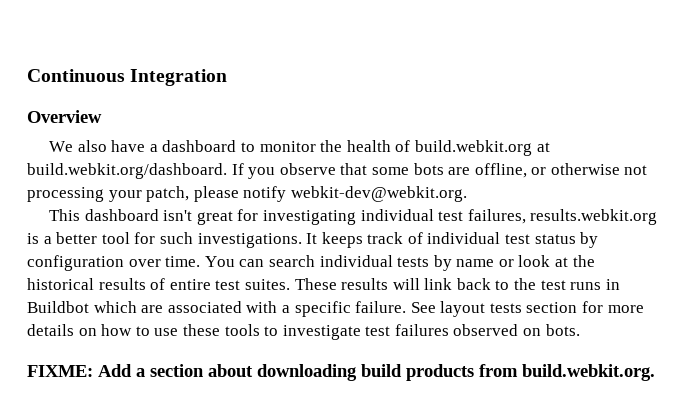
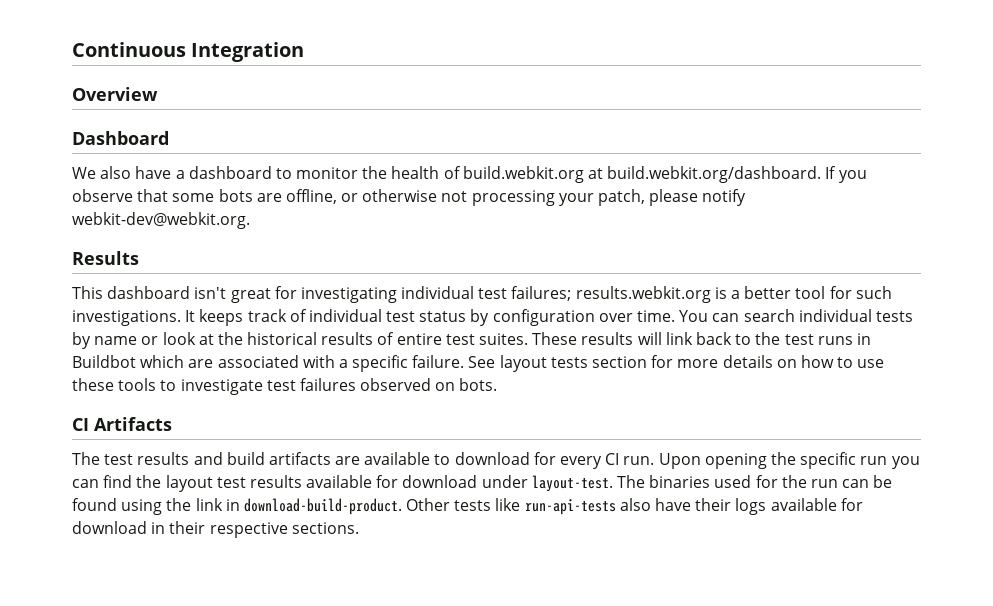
(102, 116) none -> [72,131,169,145] // Dashboard
(467, 194) none -> [72,251,139,265] // Results
[467,209,526,224] failures, -> [511,286,572,301] failures;
[27,364,655,381] FIXME: Add a section about downloading build products from build.webkit.org. -> [72,417,172,431] [72,452,920,469] [72,475,893,492] [72,498,863,515] [72,521,359,538] CI Artifacts // The test results and build artifacts are available to download for every CI run. Upon opening the specific run you can find the layout test results available for download under layout-test. The binaries used for the run can be found using the link in download-build-product. Other tests like run-api-tests also have their logs available for download in their respective sections.

